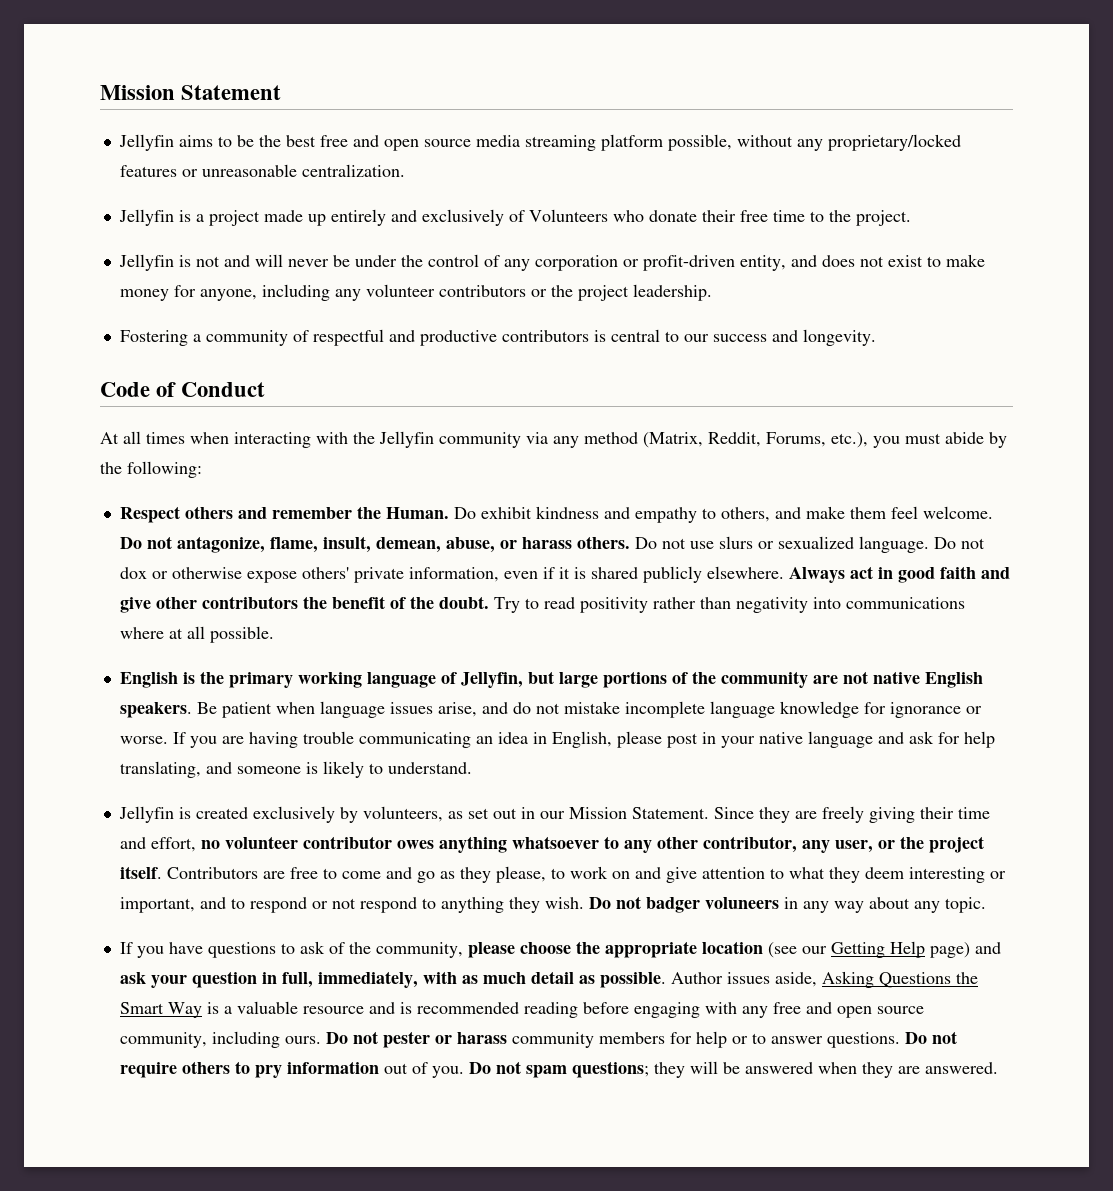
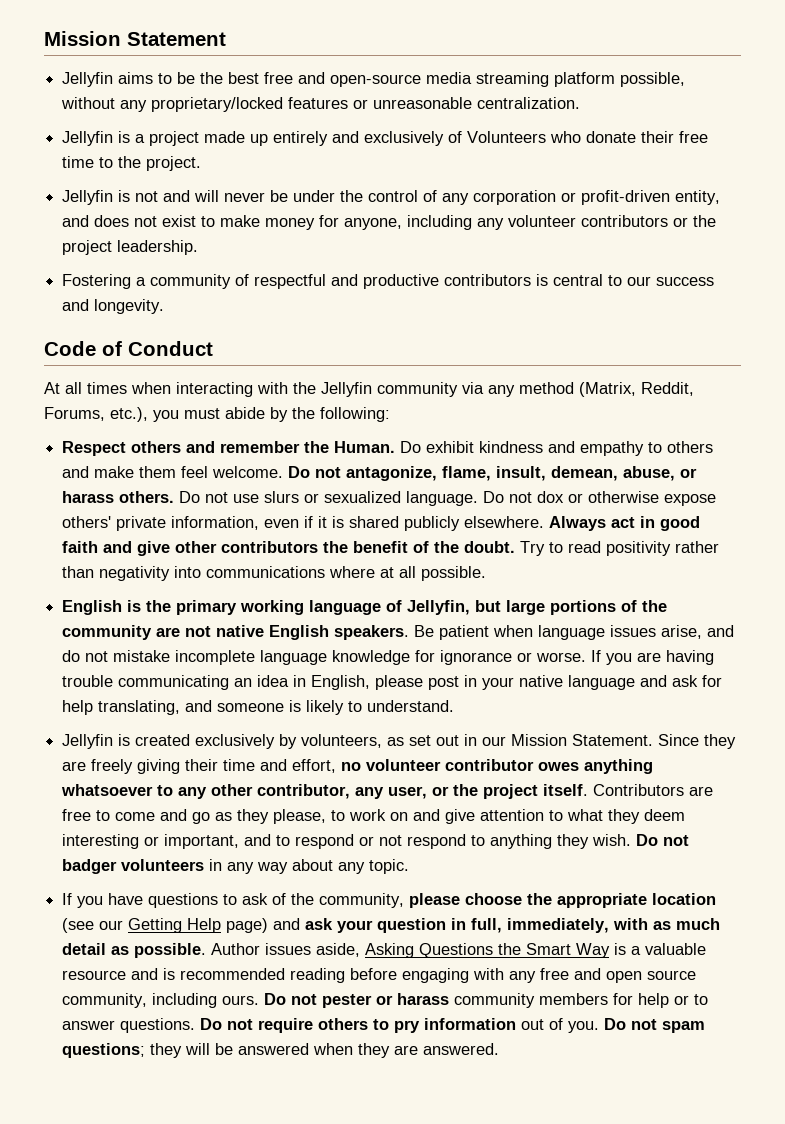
[383,139,471,151] open source -> [330,74,422,87] open-source
[720,507,770,522] others, -> [667,441,714,453] others
[704,897,779,909] voluneers -> [121,859,205,871] volunteers

